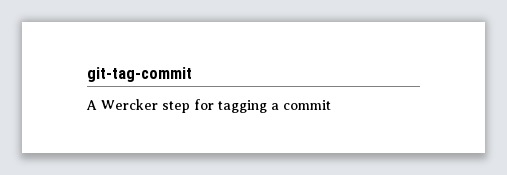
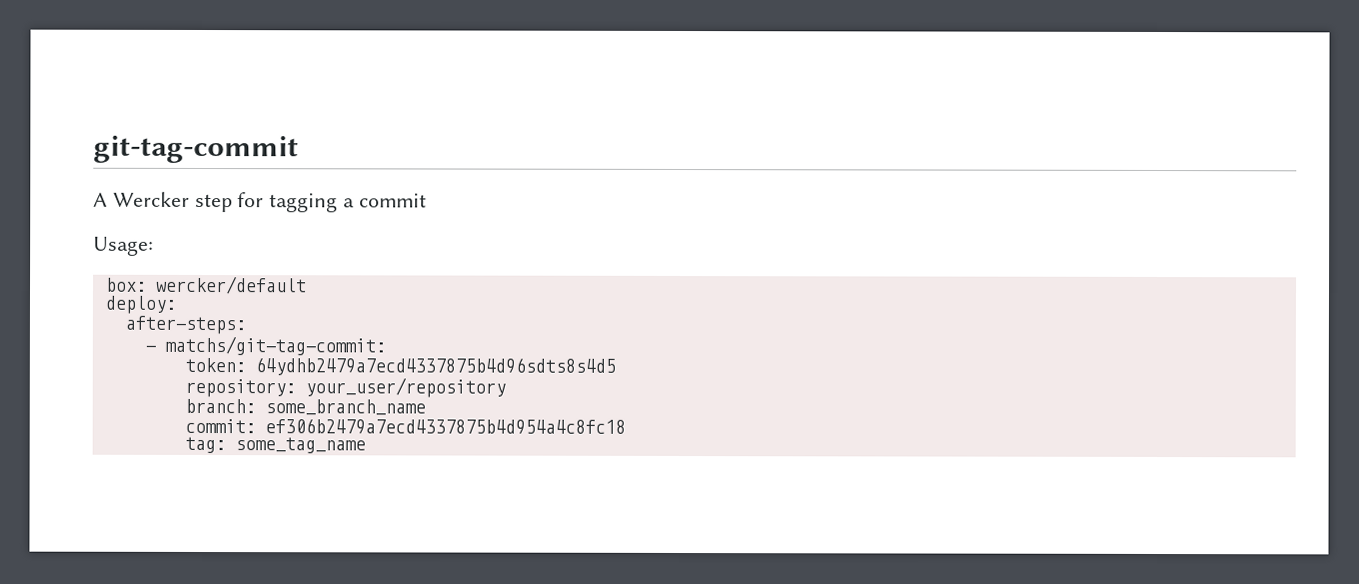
(331, 105) none -> [93,236,154,256] [104,275,307,295] [104,295,176,314] [124,315,246,335] [144,335,386,356] [184,357,616,376] [184,377,506,398] [184,398,426,416] [184,418,626,435] [184,436,366,454] // Usage: // box: wercker/default // deploy: // after-steps: // - matchs/git-tag-commit: // token: 64ydhb2479a7ecd4337875b4d96sdts8s4d5 // repository: your_user/repository // branch: some_branch_name // commit: ef306b2479a7ecd4337875b4d954a4c8fc18 // tag: some_tag_name

